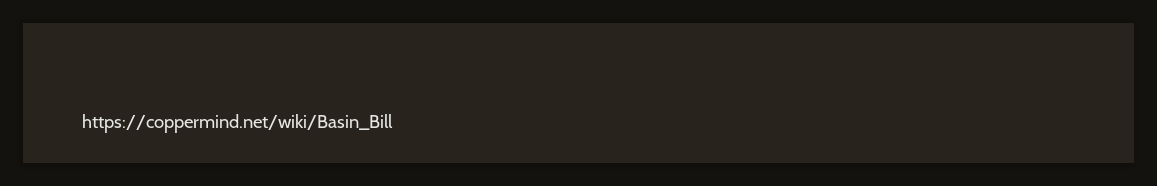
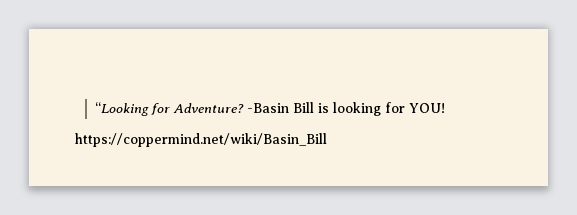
(82, 123) none -> [95,102,446,116] “Looking for Adventure? -Basin Bill is looking for YOU! //

